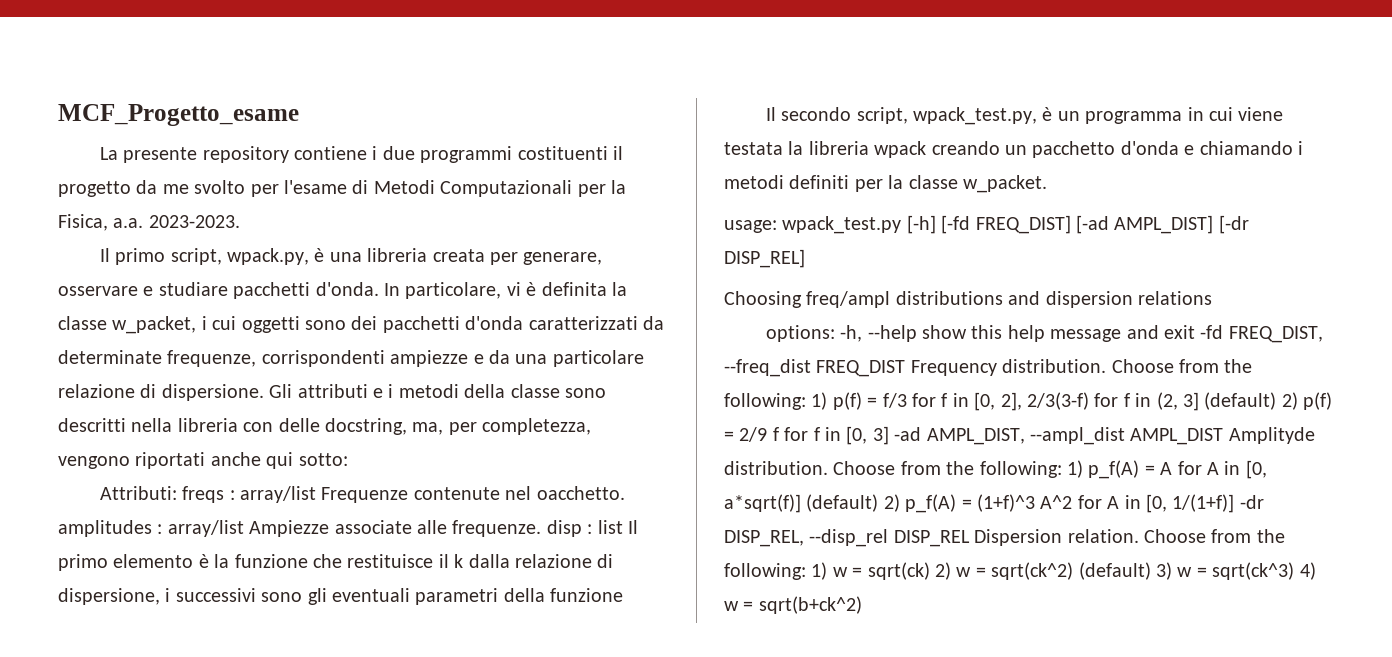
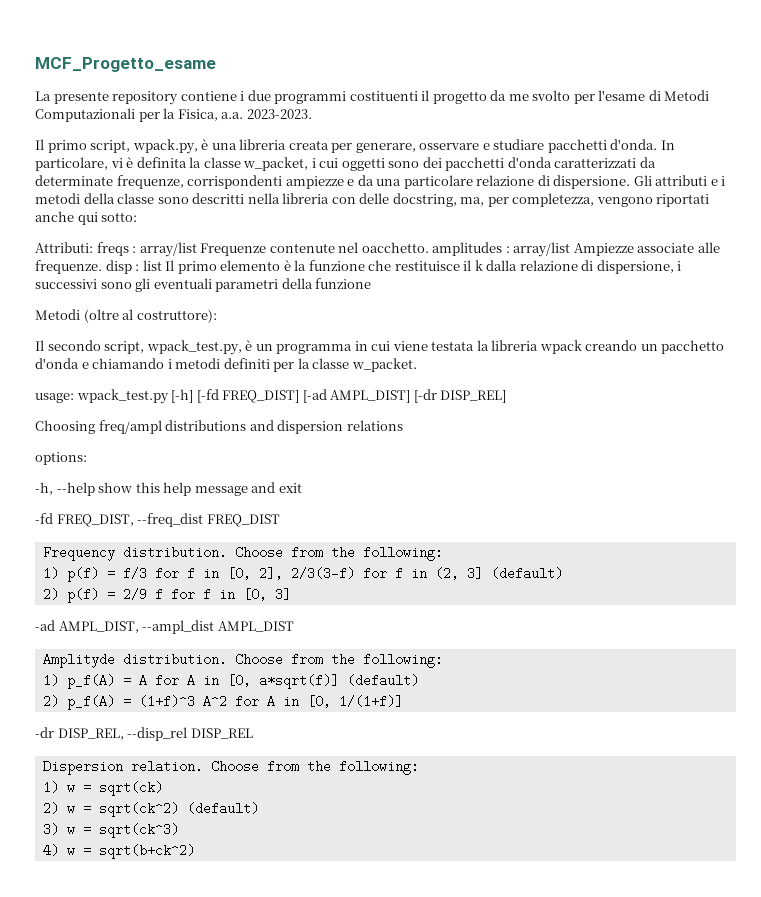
(624, 595) none -> [35,309,217,323] // Metodi (oltre al costruttore):
(835, 333) none -> (87, 458) //
(1195, 332) none -> (302, 488) //
(906, 368) none -> (280, 520) //
(806, 401) none -> (443, 553) //
(1277, 401) none -> (563, 573) //
(889, 435) none -> (291, 594) //
(1224, 436) none -> (294, 626) //
(1062, 469) none -> (443, 660) //
(879, 503) none -> (419, 680) //
(1235, 503) none -> (403, 701) //
(970, 538) none -> (253, 733) //
(806, 571) none -> (419, 767) //
(930, 571) none -> (163, 788) //
(1151, 571) none -> (259, 808) //
(1295, 571) none -> (179, 830) //

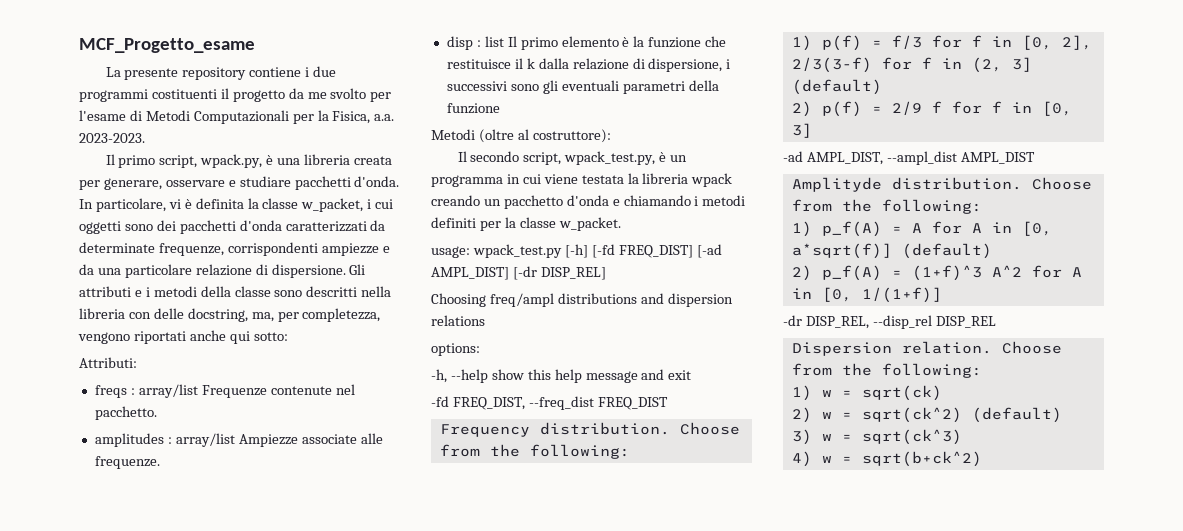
(93, 247) none -> (137, 362) //
[361,242,429,253] oacchetto. -> [94,406,157,420] pacchetto. //
(102, 267) none -> (160, 462) //

